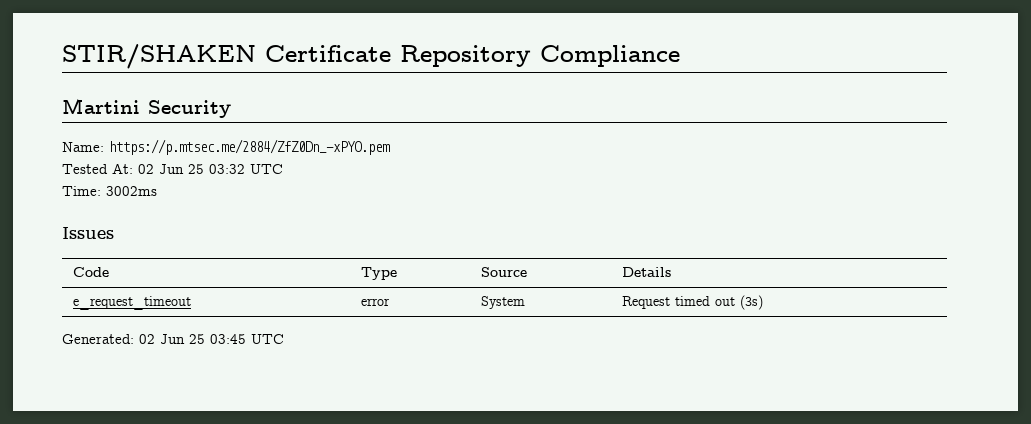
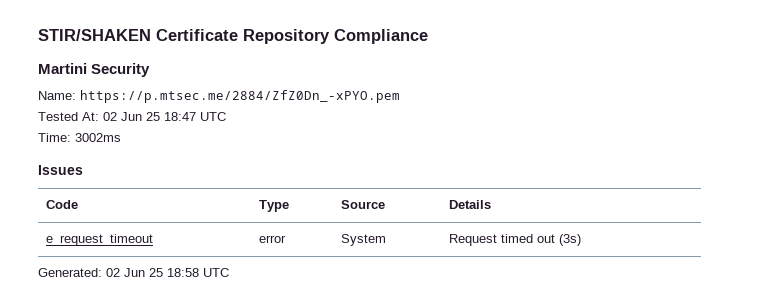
[209,164,245,174] 03:32 -> [164,112,196,121] 18:47
[210,334,246,344] 03:45 -> [167,268,199,277] 18:58

